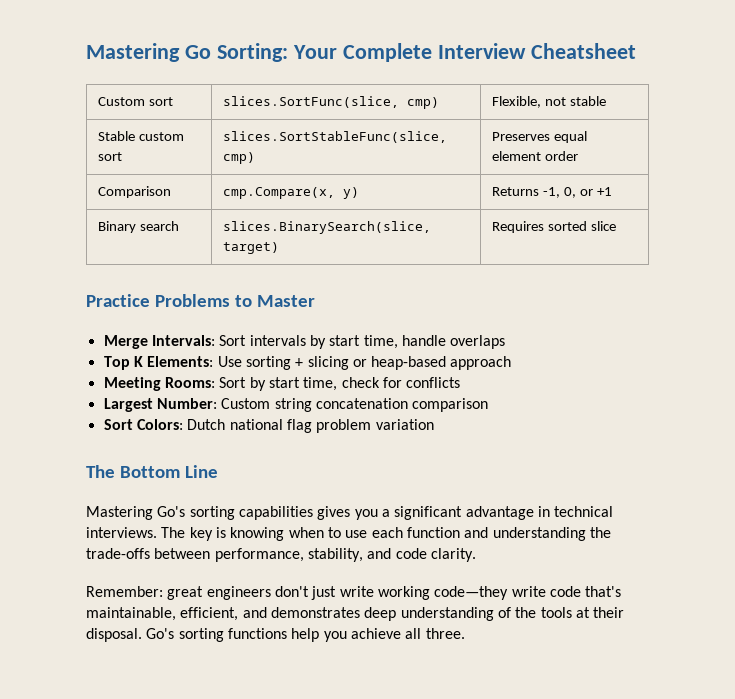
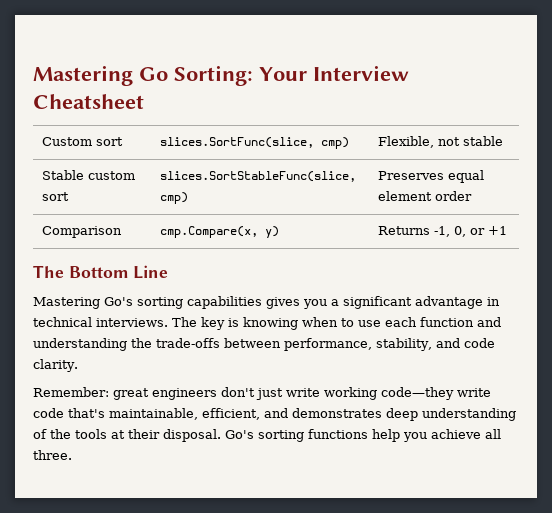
[342,43,432,62] Complete -> (307, 74) none
[97,221,179,233] [222,221,431,234] [222,242,279,254] [491,221,616,233] [86,294,315,307] [103,335,506,349] [103,356,512,370] [103,377,461,391] [103,398,489,412] [103,419,434,433] // Binary search | slices.BinarySearch(slice, target) | Requires sorted slice // Practice Problems to Master // Merge Intervals: Sort intervals by start time, handle overlaps // Top K Elements: Use sorting + slicing or heap-based approach // Meeting Rooms: Sort by start time, check for conflicts // Largest Number: Custom string concatenation comparison // Sort Colors: Dutch national flag problem variation -> (507, 230) none

